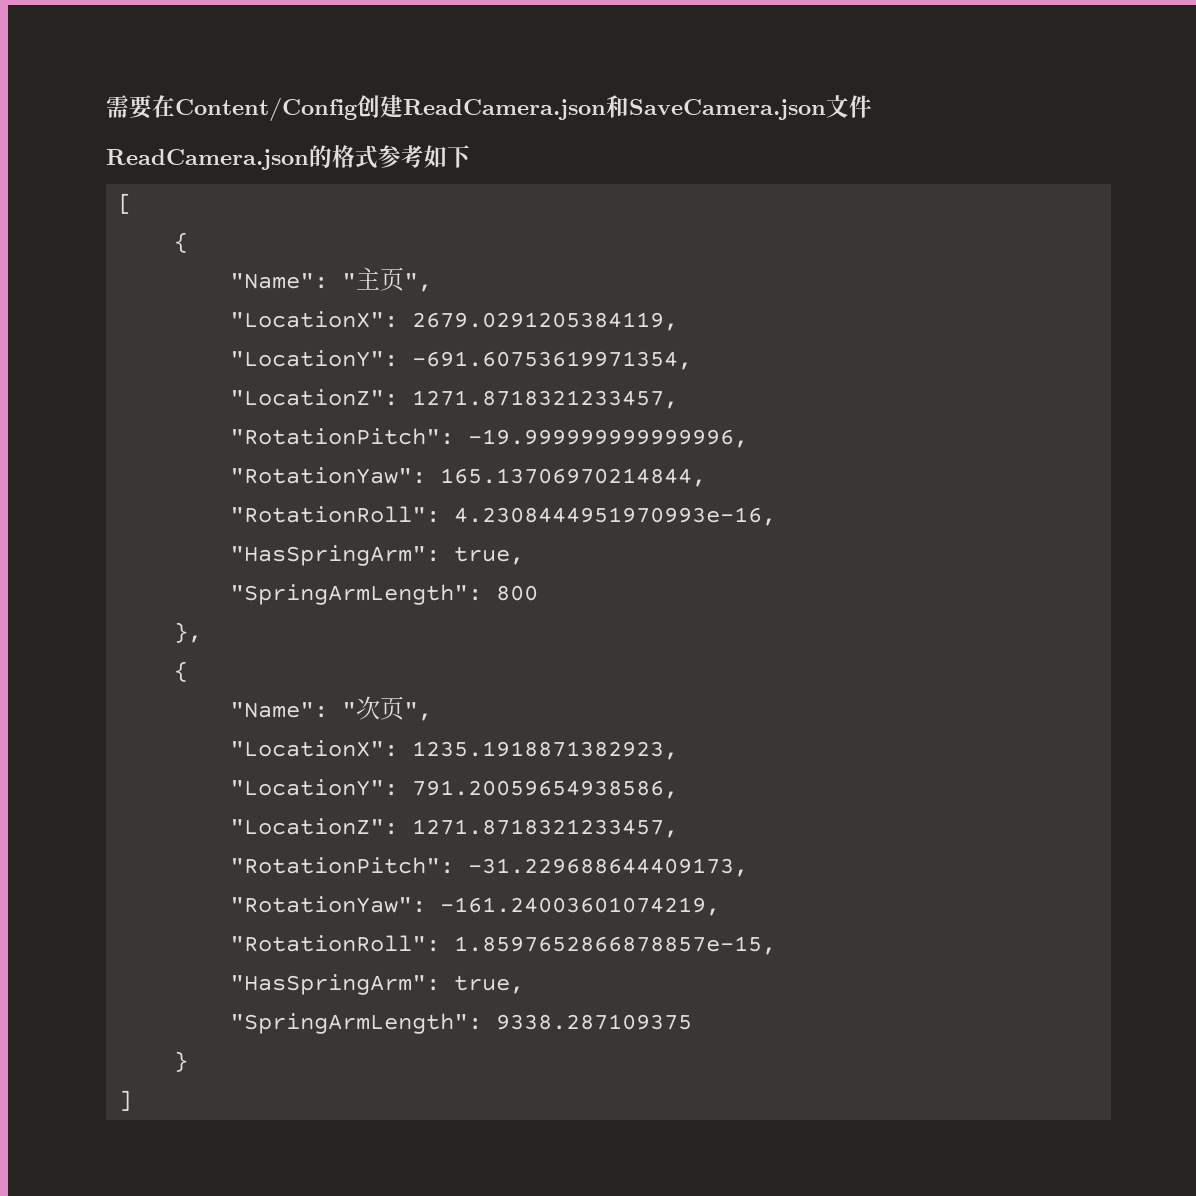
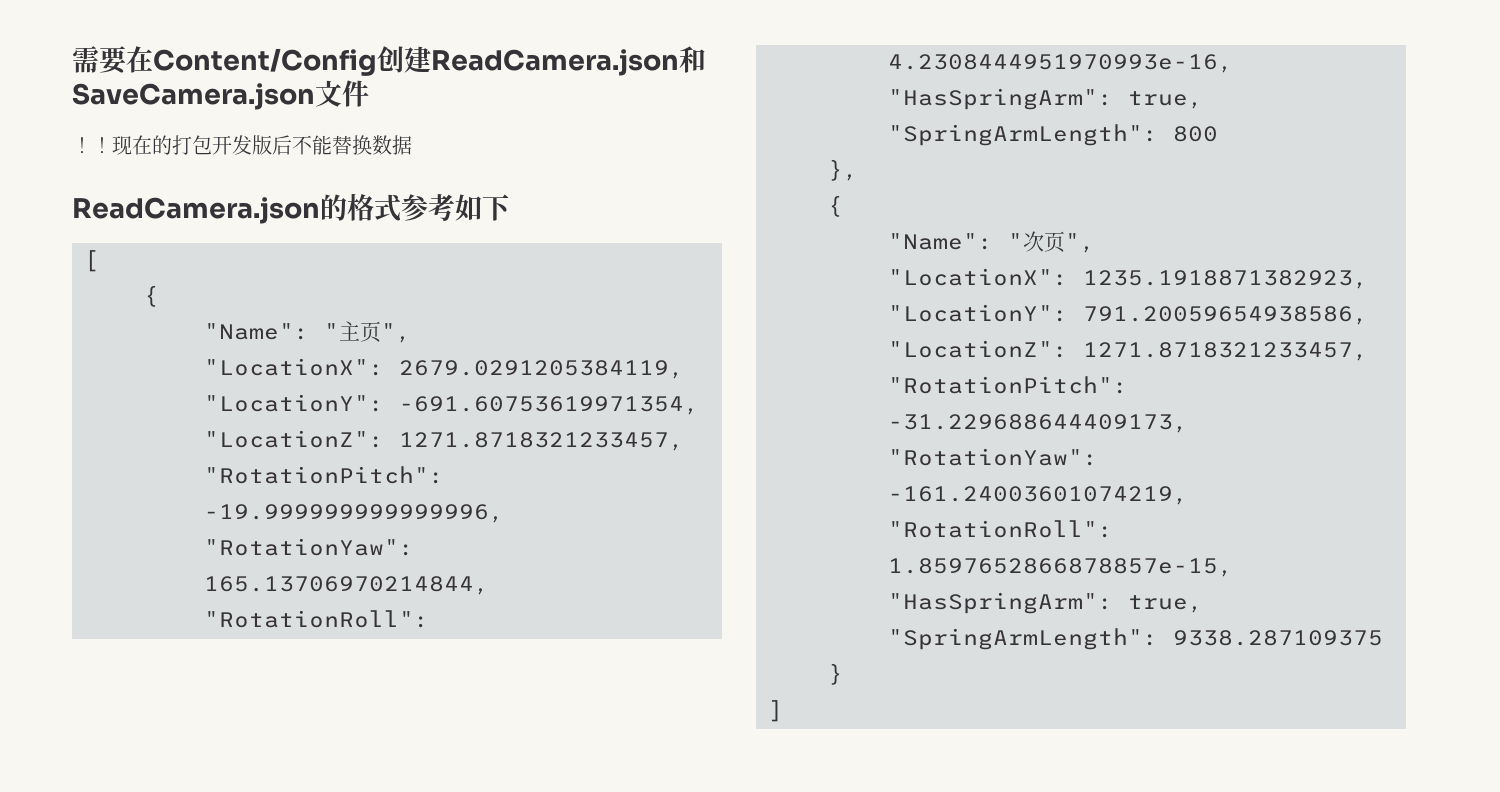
(872, 106) none -> [72,135,412,155] // ！！现在的打包开发版后不能替换数据

